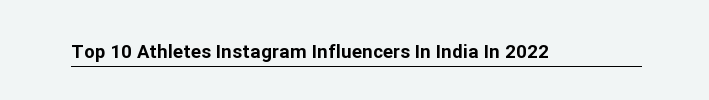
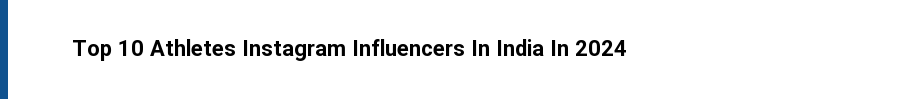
[505,45,549,58] 2022 -> [575,40,627,56] 2024

